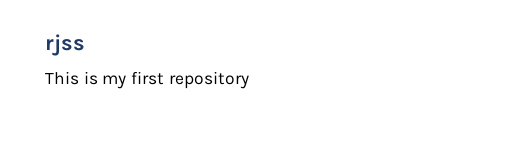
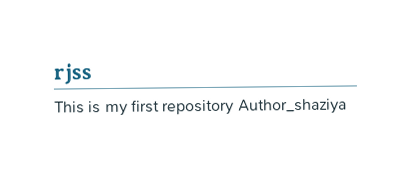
(249, 80) none -> [237,98,347,115] Author_shaziya

